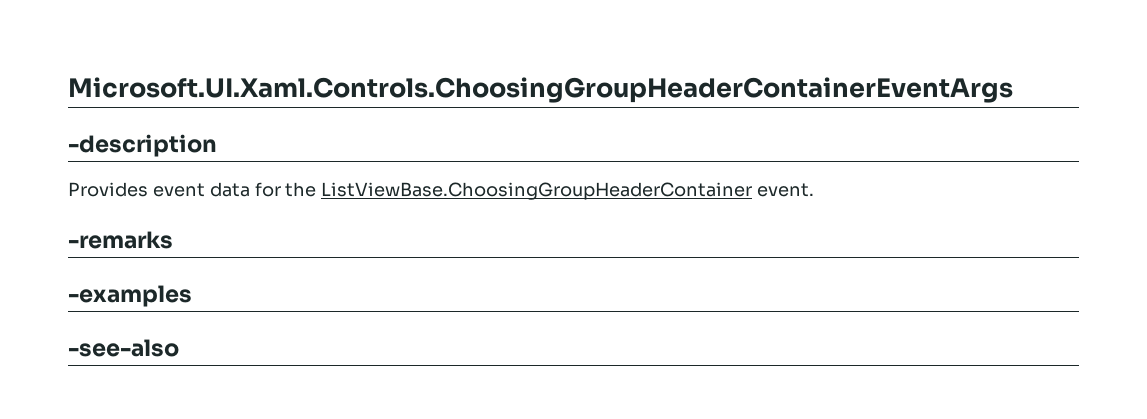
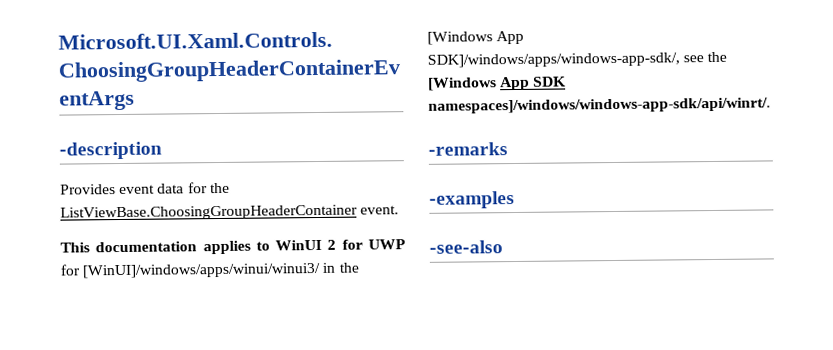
(815, 190) none -> [60,239,406,255] [60,262,359,279] [427,30,525,45] [427,51,728,68] [428,76,567,91] [428,97,771,114] // This documentation applies to WinUI 2 for UWP for [WinUI]/windows/apps/winui/winui3/ in the [Windows App SDK]/windows/apps/windows-app-sdk/, see the [Windows App SDK namespaces]/windows/windows-app-sdk/api/winrt/.

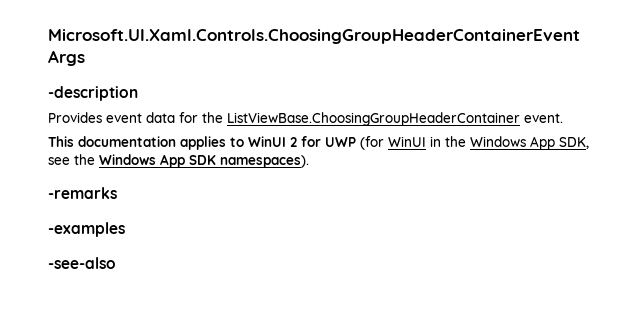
[60,262,359,279] [427,30,525,45] [427,52,680,68] for [WinUI]/windows/apps/winui/winui3/ in the [Windows App SDK]/windows/apps/windows-app-sdk/, -> [360,136,589,150] (for WinUI in the Windows App SDK,
[428,77,497,91] [Windows -> [99,154,156,165] Windows
[428,97,771,114] namespaces]/windows/windows-app-sdk/api/winrt/. -> [220,155,309,168] namespaces).

